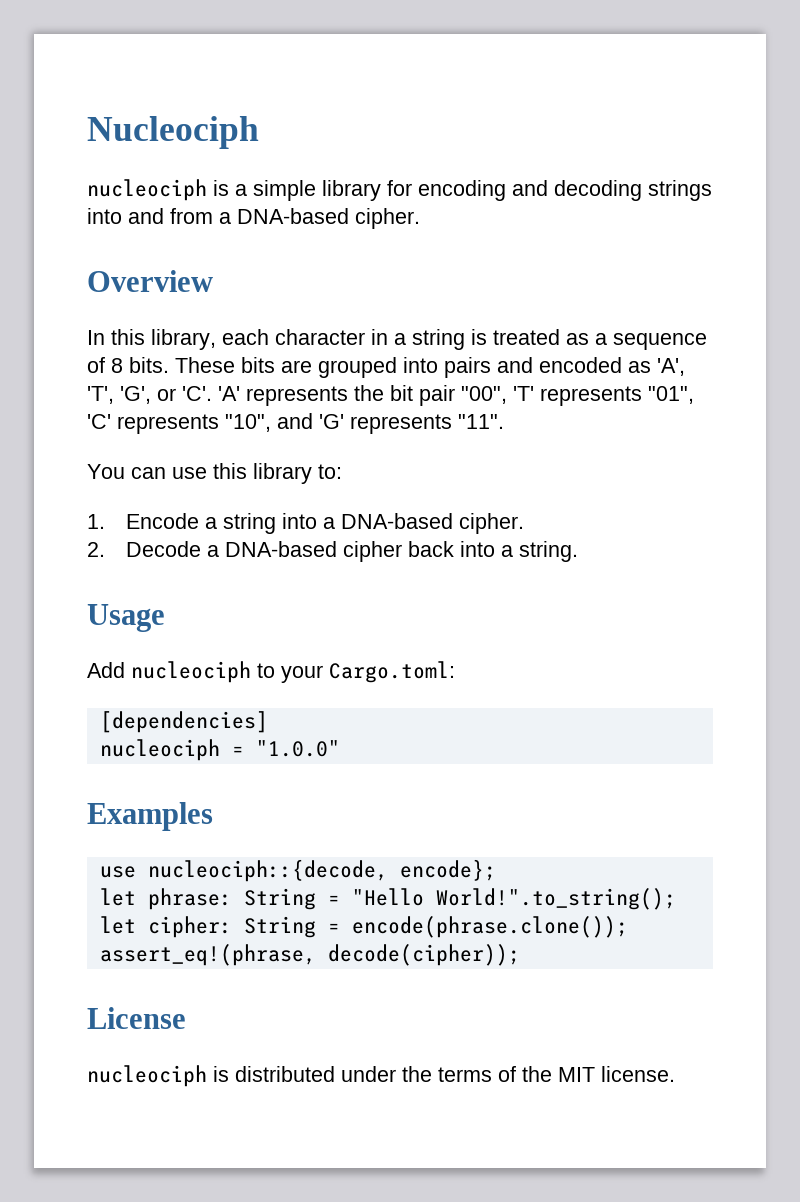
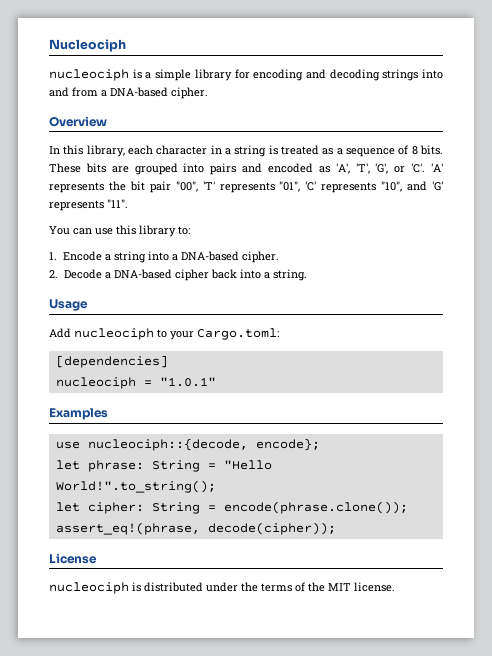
[255,740,340,757] "1.0.0" -> [159,377,216,387] "1.0.1"

